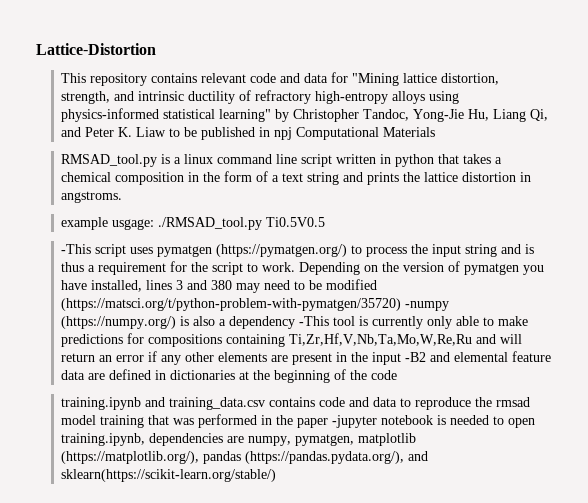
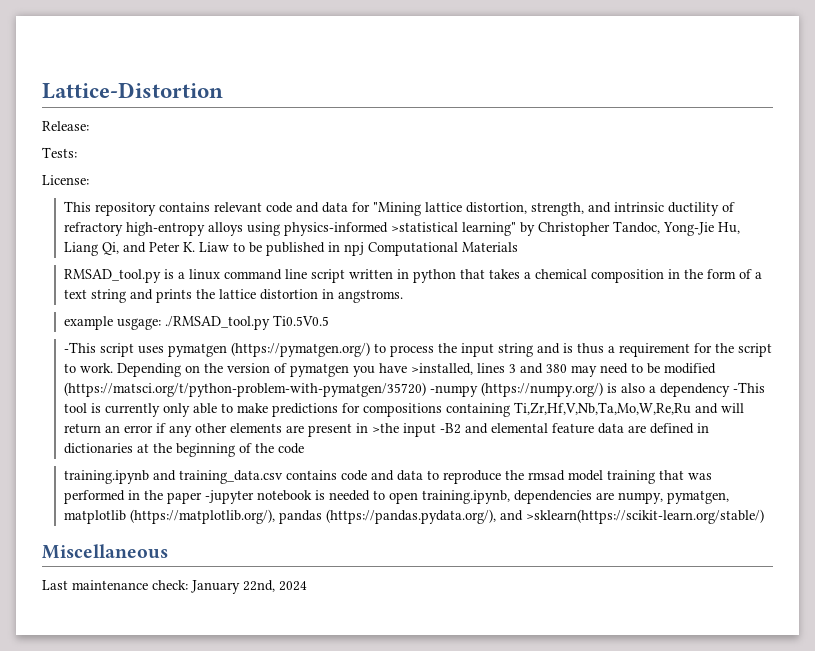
(156, 49) none -> [42,121,89,131] [42,147,77,158] [42,175,89,185] // Release: // Tests: // License:
[163,109,216,119] statistical -> [390,222,458,232] >statistical
[91,280,143,292] installed, -> [410,363,473,375] >installed,
[351,352,369,362] the -> [371,423,399,433] >the
[61,469,277,482] sklearn(https://scikit-learn.org/stable/) -> [525,509,764,524] [42,544,168,559] [42,580,307,594] >sklearn(https://scikit-learn.org/stable/) // Miscellaneous // Last maintenance check: January 22nd, 2024

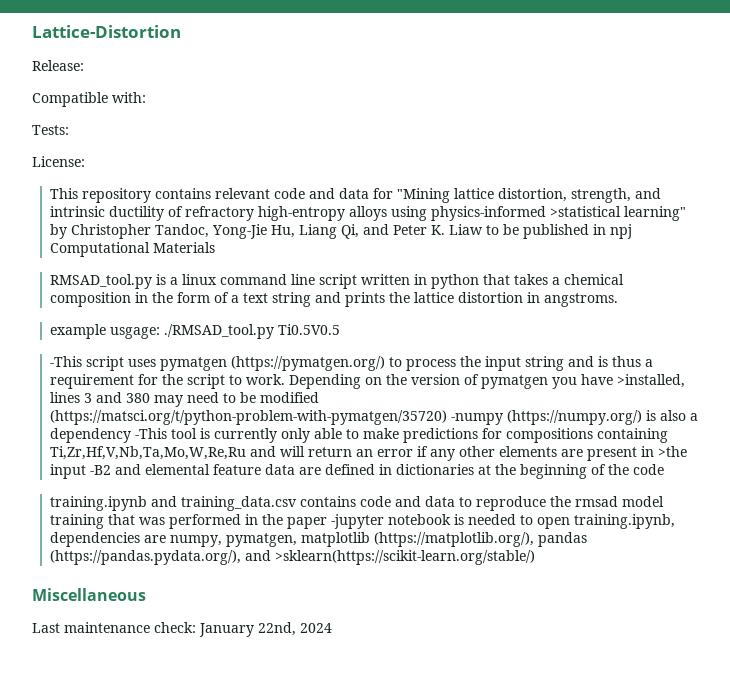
(89, 126) none -> [32,92,146,107] // Compatible with:

